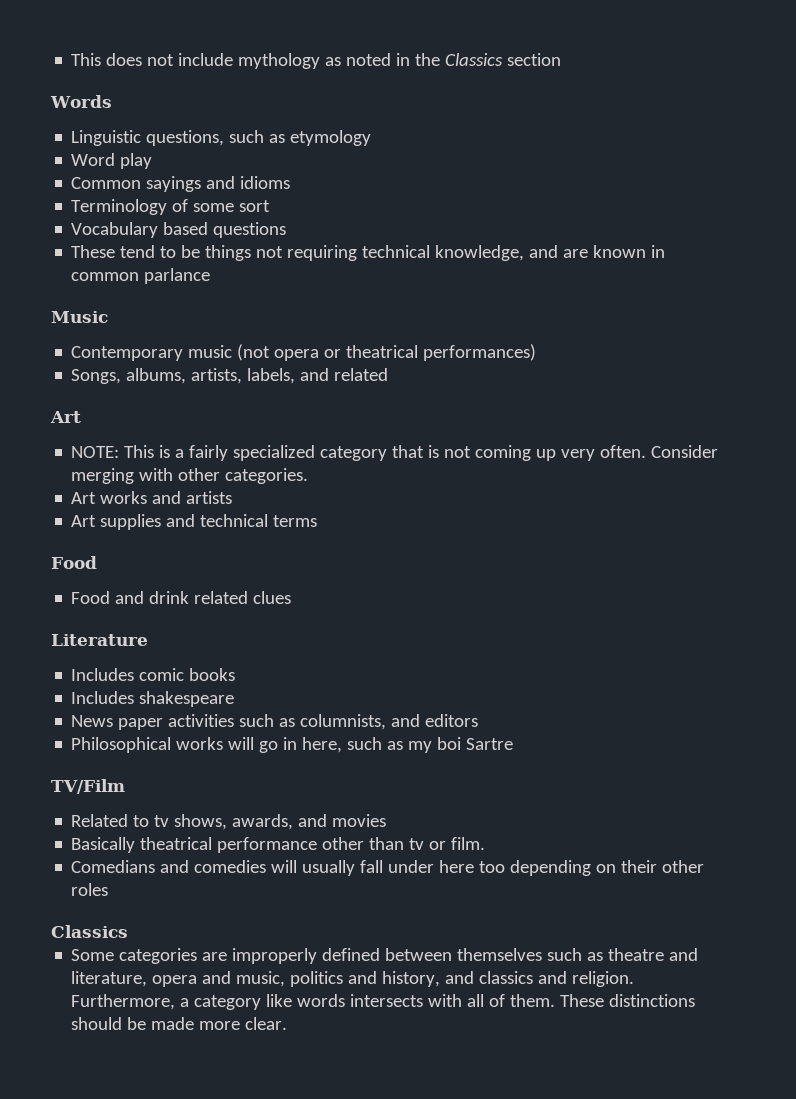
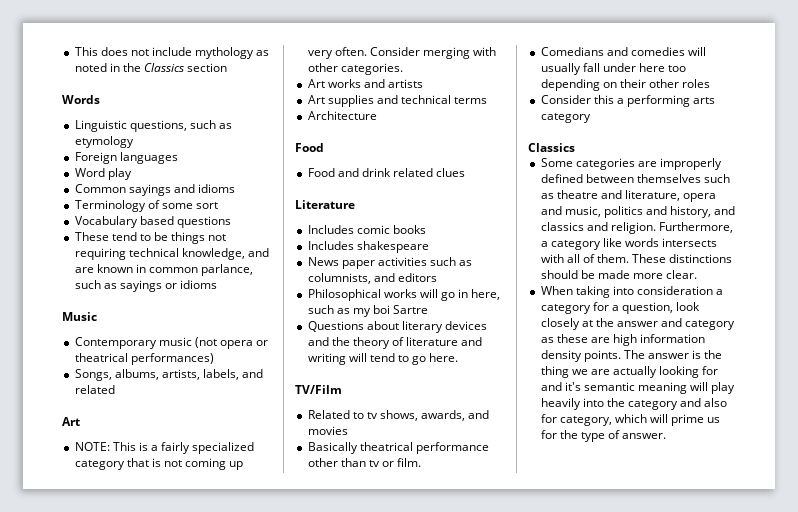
(372, 138) none -> [74,152,178,164] // Foreign languages
[144,268,211,284] parlance -> [201,264,254,276] [74,280,218,292] parlance, such as sayings or idioms
(318, 521) none -> [307,111,377,120] // Architecture
(514, 744) none -> [307,321,487,333] [307,337,483,349] [307,353,459,365] // Questions about literary devices and the theory of literature and writing will tend to go here.
(109, 889) none -> [540,95,716,107] [540,113,591,123] // Consider this a performing arts category
(288, 1023) none -> [540,286,724,298] [540,302,701,314] [540,318,736,330] [540,334,706,346] [540,350,723,362] [540,366,719,378] [540,382,736,394] [540,398,728,410] [540,414,721,426] [540,430,667,442] // When taking into consideration a category for a question, look closely at the answer and category as these are high information density points. The answer is the thing we are actually looking for and it's semantic meaning will play heavily into the category and also for category, which will prime us for the type of answer.

